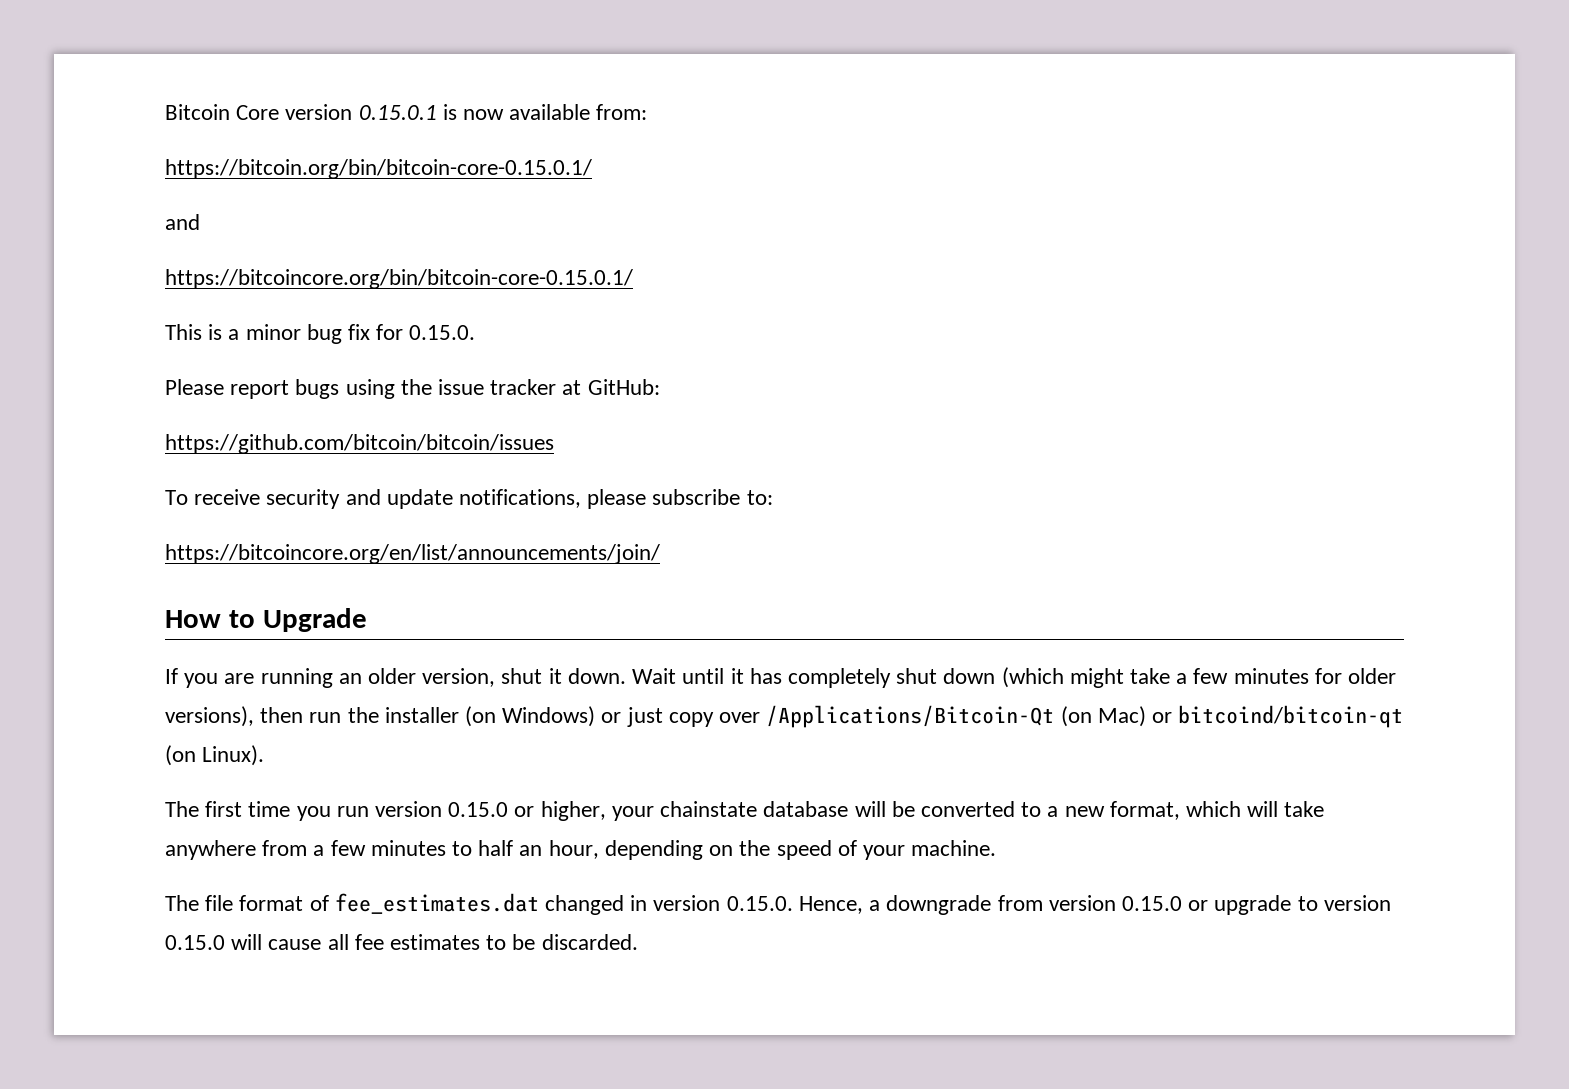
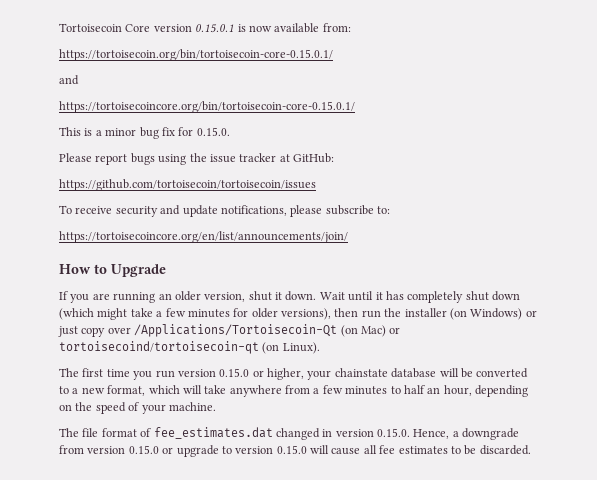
[165,104,230,120] Bitcoin -> [59,23,122,32] Tortoisecoin
[165,159,592,179] https://bitcoin.org/bin/bitcoin-core-0.15.0.1/ -> [59,49,333,61] https://tortoisecoin.org/bin/tortoisecoin-core-0.15.0.1/
[165,269,633,289] https://bitcoincore.org/bin/bitcoin-core-0.15.0.1/ -> [59,101,355,113] https://tortoisecoincore.org/bin/tortoisecoin-core-0.15.0.1/
[165,434,554,454] https://github.com/bitcoin/bitcoin/issues -> [59,179,316,191] https://github.com/tortoisecoin/tortoisecoin/issues
[165,544,660,564] https://bitcoincore.org/en/list/announcements/join/ -> [59,231,348,243] https://tortoisecoincore.org/en/list/announcements/join/
[766,705,1055,728] /Applications/Bitcoin-Qt -> [134,324,338,337] /Applications/Tortoisecoin-Qt
[1178,705,1404,728] bitcoind/bitcoin-qt -> [59,341,259,354] tortoisecoind/tortoisecoin-qt

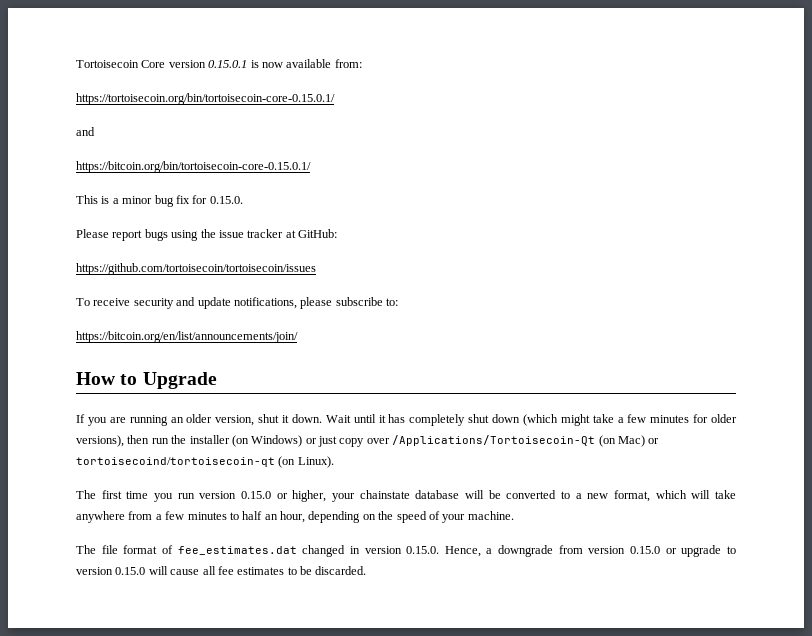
[59,101,355,113] https://tortoisecoincore.org/bin/tortoisecoin-core-0.15.0.1/ -> [76,161,311,173] https://bitcoin.org/bin/tortoisecoin-core-0.15.0.1/
[59,231,348,243] https://tortoisecoincore.org/en/list/announcements/join/ -> [76,331,298,343] https://bitcoin.org/en/list/announcements/join/

